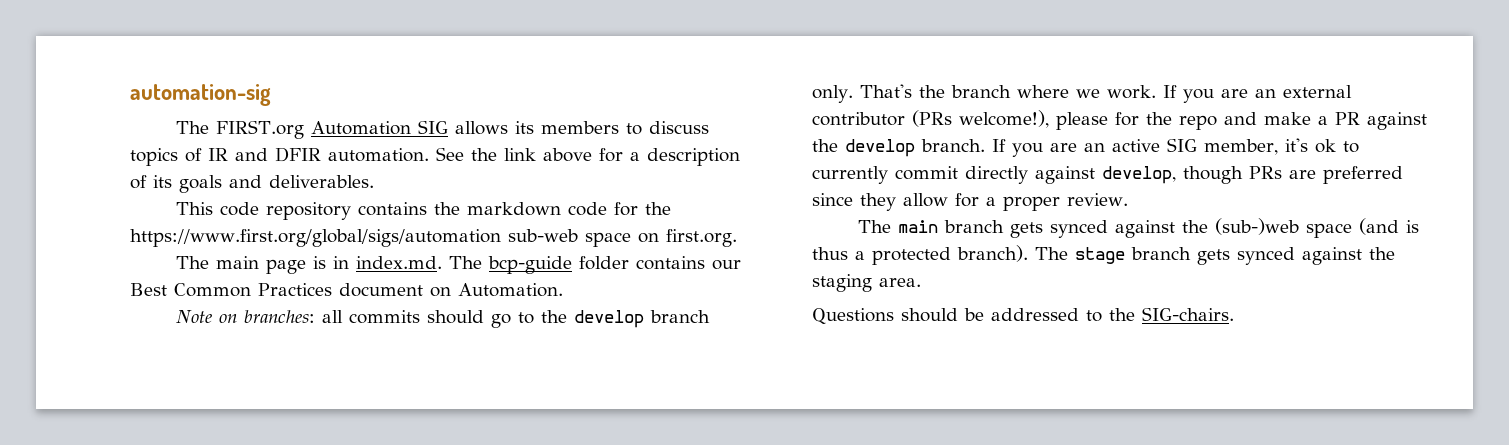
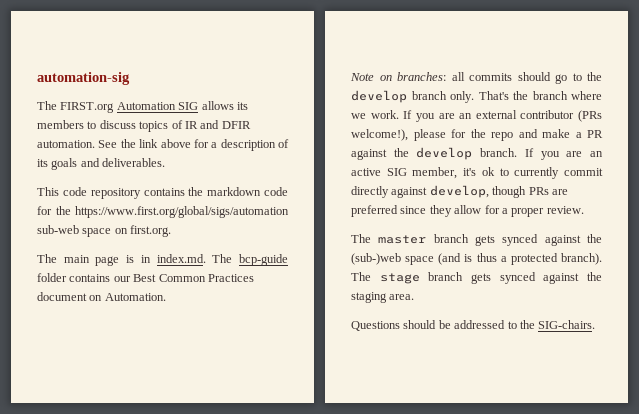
[897,220,938,233] main -> [378,235,427,244] master

